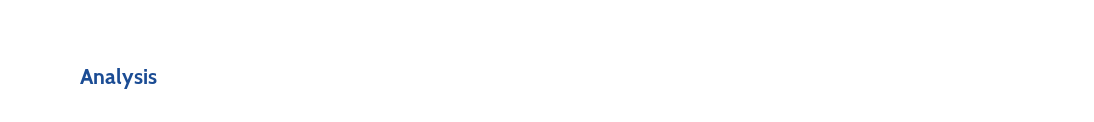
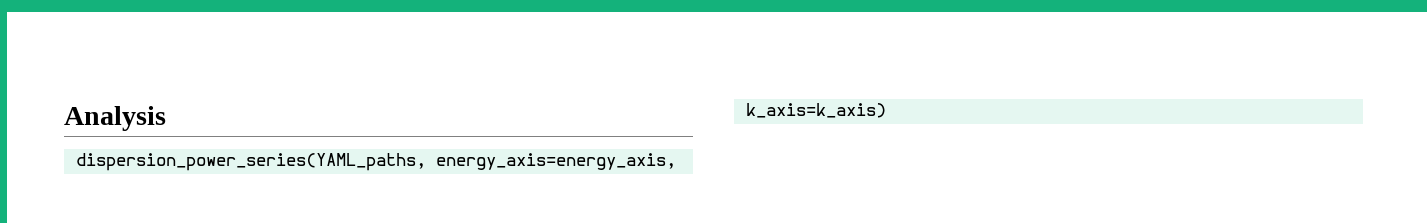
(157, 78) none -> [76,153,676,171] [746,103,886,118] // dispersion_power_series(YAML_paths, energy_axis=energy_axis, k_axis=k_axis)

